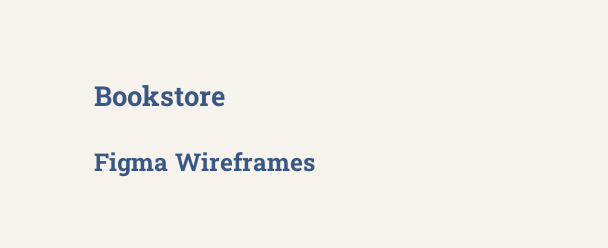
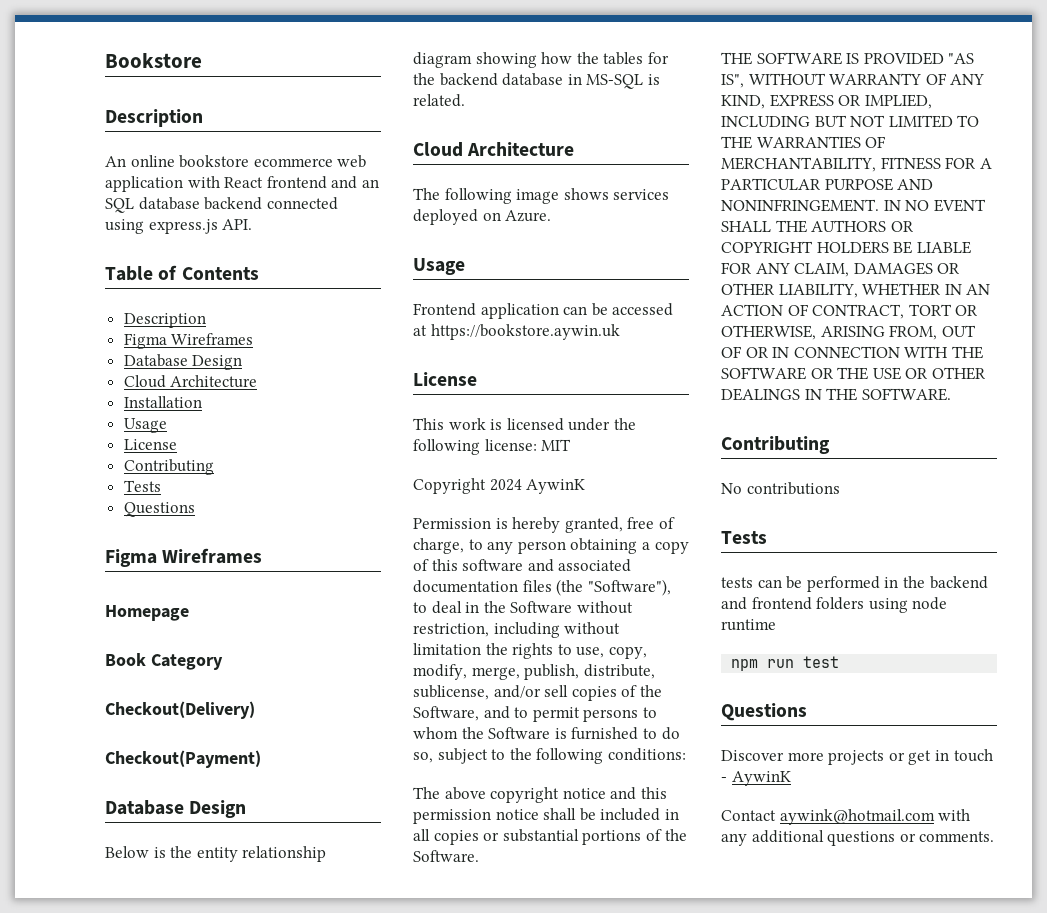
[94,152,315,177] Figma Wireframes -> [105,109,203,127] [105,155,367,168] [105,176,379,192] [105,197,338,213] [105,219,253,234] [105,265,259,281] [123,313,206,328] [123,333,254,349] [123,354,243,370] [123,375,258,388] [123,396,202,408] [123,418,167,433] [123,439,177,450] [123,459,214,475] [123,480,161,492] [123,502,195,517] [105,548,263,567] [105,605,189,621] [105,653,223,670] [105,701,255,719] [105,750,261,768] [105,800,247,818] [105,846,327,862] [413,52,669,68] [413,73,660,89] [413,94,465,107] [413,142,575,157] [413,188,670,204] [413,209,552,225] [413,258,465,275] [413,303,674,319] [413,324,620,340] [413,372,477,386] [413,418,636,431] [413,439,572,455] [413,478,586,494] [413,517,675,533] [413,538,689,554] [413,559,632,572] [413,579,671,596] [413,601,633,614] [413,622,621,638] [413,643,647,659] [413,664,655,680] [413,685,662,701] [413,706,657,722] [413,727,680,740] [413,748,686,764] [413,787,667,803] [413,808,679,824] [413,829,687,845] [413,850,479,862] [721,52,975,65] [721,73,985,88] [721,94,932,109] [721,115,980,128] [721,136,887,149] [721,157,992,172] [721,178,934,191] [721,199,986,212] [721,220,914,233] [721,241,971,254] [721,262,961,277] [721,283,991,298] [721,304,979,319] [721,325,976,340] [721,346,983,359] [721,367,986,380] [721,388,951,401] [721,436,830,454] [721,482,840,495] [721,531,767,544] [721,576,988,592] [721,597,948,613] [721,619,776,631] [731,656,840,671] [721,703,807,721] [721,749,993,765] [721,771,791,786] [721,809,971,825] [721,830,995,846] Description // An online bookstore ecommerce web application with React frontend and an SQL database backend connected using express.js API. // Table of Contents // Description // Figma Wireframes // Database Design // Cloud Architecture // Installation // Usage // License // Contributing // Tests // Questions // Figma Wireframes // Homepage // Book Category // Checkout(Delivery) // Checkout(Payment) // Database Design // Below is the entity relationship diagram showing how the tables for the backend database in MS-SQL is related. // Cloud Architecture // The following image shows services deployed on Azure. // Usage // Frontend application can be accessed at https://bookstore.aywin.uk // License // This work is licensed under the following license: MIT // Copyright 2024 AywinK // Permission is hereby granted, free of charge, to any person obtaining a copy of this software and associated documentation files (the "Software"), to deal in the Software without restriction, including without limitation the rights to use, copy, modify, merge, publish, distribute, sublicense, and/or sell copies of the Software, and to permit persons to whom the Software is furnished to do so, subject to the following conditions: // The above copyright notice and this permission notice shall be included in all copies or substantial portions of the Software. // THE SOFTWARE IS PROVIDED "AS IS", WITHOUT WARRANTY OF ANY KIND, EXPRESS OR IMPLIED, INCLUDING BUT NOT LIMITED TO THE WARRANTIES OF MERCHANTABILITY, FITNESS FOR A PARTICULAR PURPOSE AND NONINFRINGEMENT. IN NO EVENT SHALL THE AUTHORS OR COPYRIGHT HOLDERS BE LIABLE FOR ANY CLAIM, DAMAGES OR OTHER LIABILITY, WHETHER IN AN ACTION OF CONTRACT, TORT OR OTHERWISE, ARISING FROM, OUT OF OR IN CONNECTION WITH THE SOFTWARE OR THE USE OR OTHER DEALINGS IN THE SOFTWARE. // Contributing // No contributions // Tests // tests can be performed in the backend and frontend folders using node runtime // npm run test // Questions // Discover more projects or get in touch - AywinK // Contact aywink@hotmail.com with any additional questions or comments.

